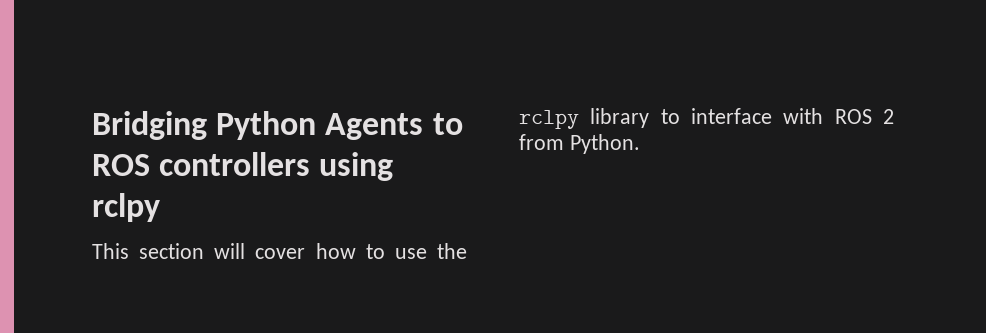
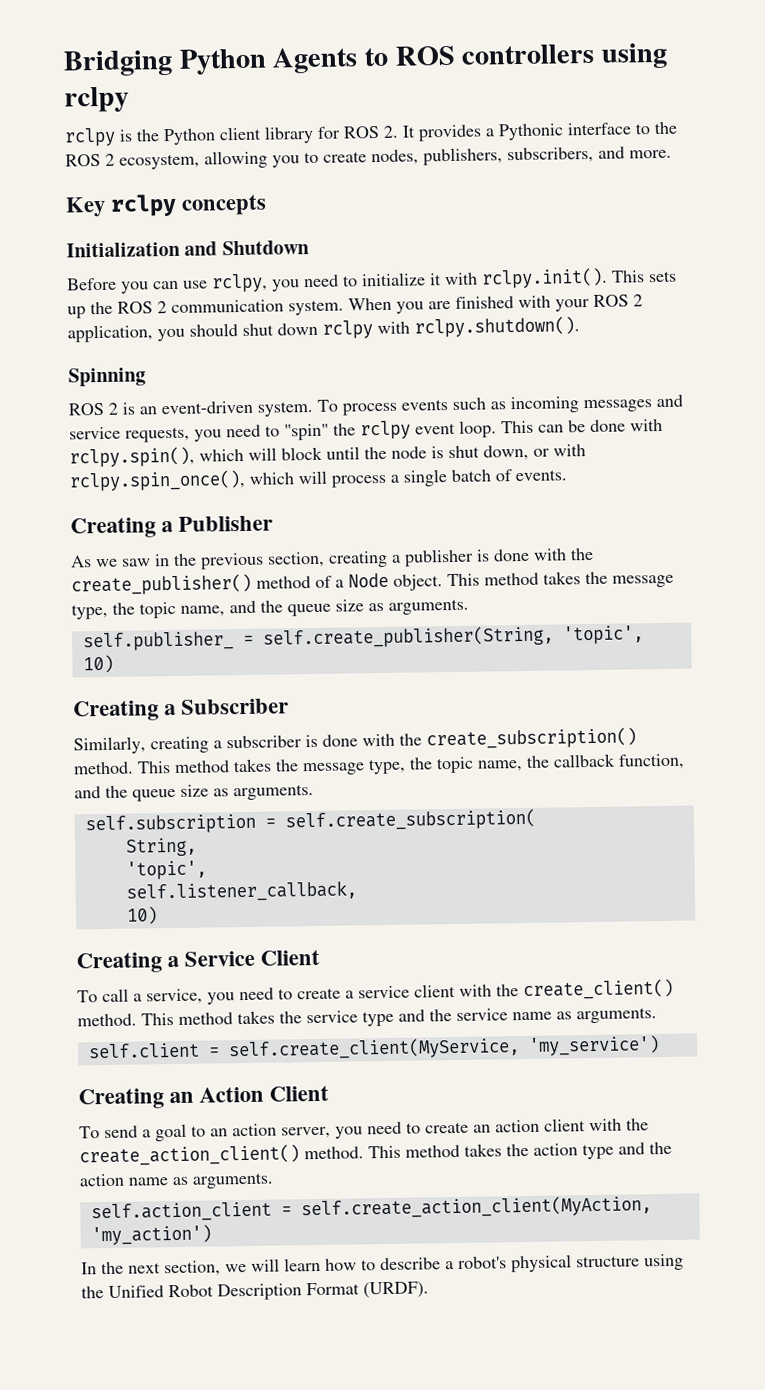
[92,243,468,259] [519,108,894,129] [519,134,640,154] This section will cover how to use the rclpy library to interface with ROS 2 from Python. -> [64,121,677,147] [65,146,672,170] [65,193,268,218] [66,240,309,258] [67,267,677,294] [67,294,643,319] [67,316,580,343] [68,367,146,387] [68,394,683,417] [69,418,663,443] [69,444,586,468] [69,469,567,492] [70,515,274,539] [70,547,594,570] [71,571,674,596] [71,598,469,620] [82,625,644,652] [82,654,114,674] [73,698,290,722] [73,727,637,755] [73,753,685,776] [74,783,314,802] [84,808,536,835] [125,837,197,857] [125,860,207,880] [125,880,357,903] [126,906,158,925] [76,949,321,974] [77,978,674,1005] [77,1007,657,1027] [87,1035,660,1061] [78,1085,330,1110] [79,1118,649,1142] [79,1141,672,1167] [79,1172,274,1189] [90,1195,652,1223] [90,1224,212,1246] [81,1253,684,1277] [81,1281,429,1301] rclpy is the Python client library for ROS 2. It provides a Pythonic interface to the ROS 2 ecosystem, allowing you to create nodes, publishers, subscribers, and more. // Key rclpy concepts // Initialization and Shutdown // Before you can use rclpy, you need to initialize it with rclpy.init(). This sets up the ROS 2 communication system. When you are finished with your ROS 2 application, you should shut down rclpy with rclpy.shutdown(). // Spinning // ROS 2 is an event-driven system. To process events such as incoming messages and service requests, you need to "spin" the rclpy event loop. This can be done with rclpy.spin(), which will block until the node is shut down, or with rclpy.spin_once(), which will process a single batch of events. // Creating a Publisher // As we saw in the previous section, creating a publisher is done with the create_publisher() method of a Node object. This method takes the message type, the topic name, and the queue size as arguments. // self.publisher_ = self.create_publisher(String, 'topic', 10) // Creating a Subscriber // Similarly, creating a subscriber is done with the create_subscription() method. This method takes the message type, the topic name, the callback function, and the queue size as arguments. // self.subscription = self.create_subscription( // String, // 'topic', // self.listener_callback, // 10) // Creating a Service Client // To call a service, you need to create a service client with the create_client() method. This method takes the service type and the service name as arguments. // self.client = self.create_client(MyService, 'my_service') // Creating an Action Client // To send a goal to an action server, you need to create an action client with the create_action_client() method. This method takes the action type and the action name as arguments. // self.action_client = self.create_action_client(MyAction, 'my_action') // In the next section, we will learn how to describe a robot's physical structure using the Unified Robot Description Format (URDF).

